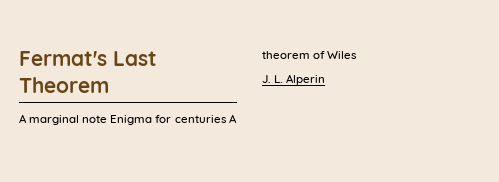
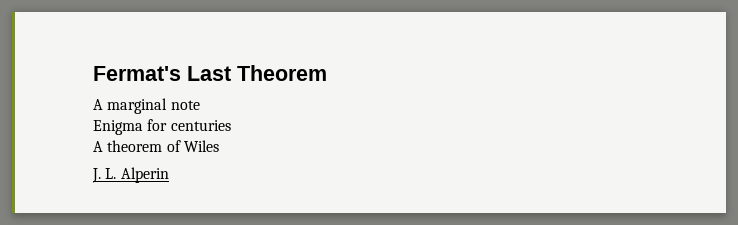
(108, 119) none -> (200, 105) //
(227, 119) none -> (231, 125) //

